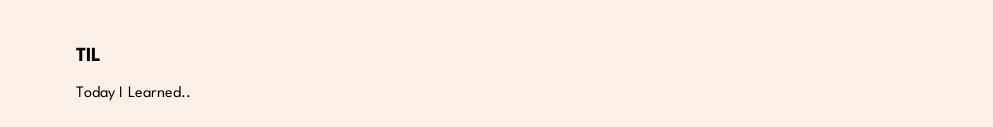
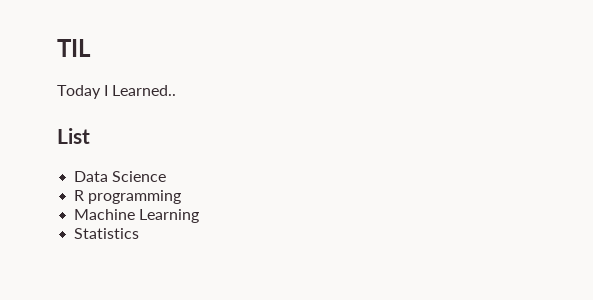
(191, 92) none -> [57,128,90,144] [74,171,167,182] [74,190,182,204] [74,209,200,223] [74,228,140,239] // List // Data Science // R programming // Machine Learning // Statistics

